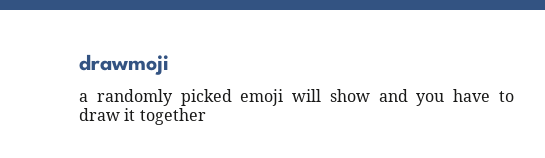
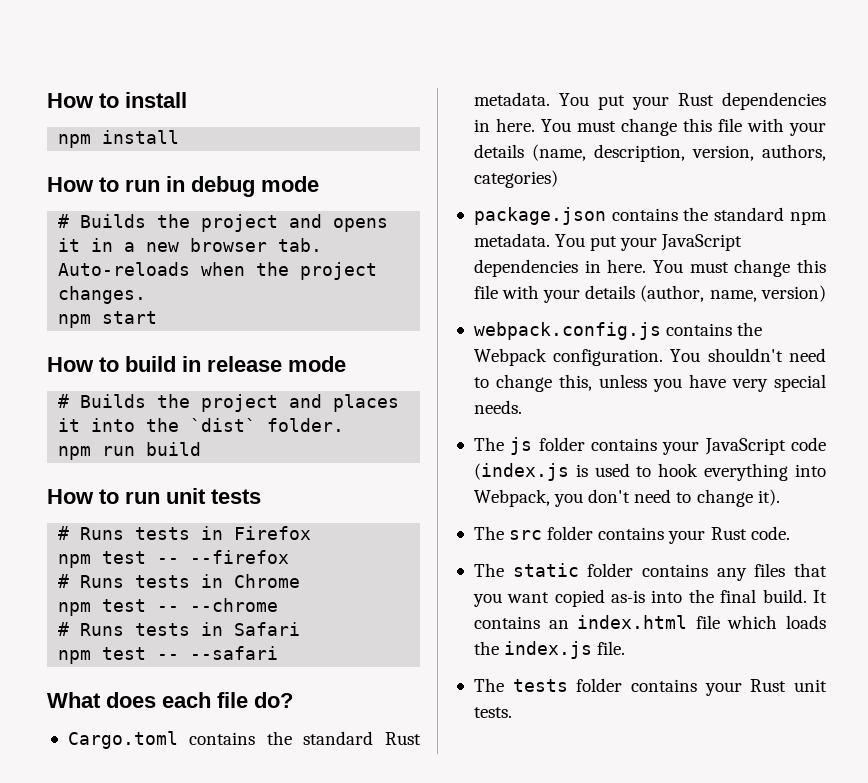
[79,54,169,75] [79,89,514,106] [79,108,206,125] drawmoji // a randomly picked emoji will show and you have to draw it together -> [47,92,187,108] [58,130,180,148] [47,176,319,197] [58,214,389,232] [58,238,323,252] [58,262,378,280] [58,286,147,304] [58,311,158,328] [47,356,346,372] [58,394,400,412] [58,418,345,432] [58,442,202,460] [47,488,261,504] [58,526,312,540] [58,550,290,568] [58,574,301,588] [58,598,279,616] [58,622,301,636] [58,646,279,664] [47,692,293,708] [67,731,422,749] [473,92,826,110] [473,118,826,136] [473,144,826,162] [473,170,558,188] [473,207,827,225] [473,233,743,251] [473,259,826,277] [473,285,826,303] [473,322,763,340] [473,348,826,366] [473,374,826,392] [473,400,522,414] [473,437,827,455] [473,463,826,481] [473,489,780,507] [473,526,790,544] [473,563,827,581] [472,589,827,607] [473,615,826,629] [473,641,626,659] [473,678,827,696] [473,707,512,718] How to install // npm install // How to run in debug mode // # Builds the project and opens it in a new browser tab. Auto-reloads when the project changes. // npm start // How to build in release mode // # Builds the project and places it into the `dist` folder. // npm run build // How to run unit tests // # Runs tests in Firefox // npm test -- --firefox // # Runs tests in Chrome // npm test -- --chrome // # Runs tests in Safari // npm test -- --safari // What does each file do? // Cargo.toml contains the standard Rust metadata. You put your Rust dependencies in here. You must change this file with your details (name, description, version, authors, categories) // package.json contains the standard npm metadata. You put your JavaScript dependencies in here. You must change this file with your details (author, name, version) // webpack.config.js contains the Webpack configuration. You shouldn't need to change this, unless you have very special needs. // The js folder contains your JavaScript code (index.js is used to hook everything into Webpack, you don't need to change it). // The src folder contains your Rust code. // The static folder contains any files that you want copied as-is into the final build. It contains an index.html file which loads the index.js file. // The tests folder contains your Rust unit tests.

